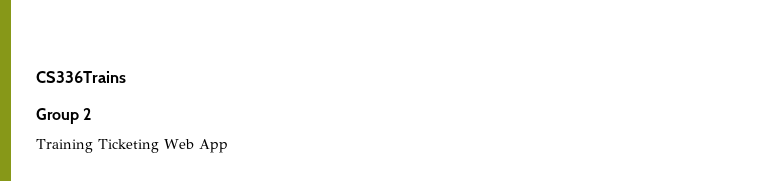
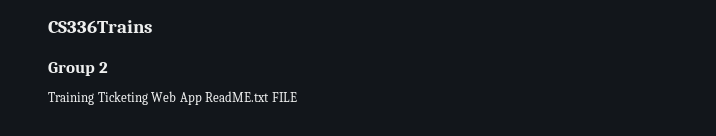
(228, 146) none -> [205,91,297,102] ReadME.txt FILE

